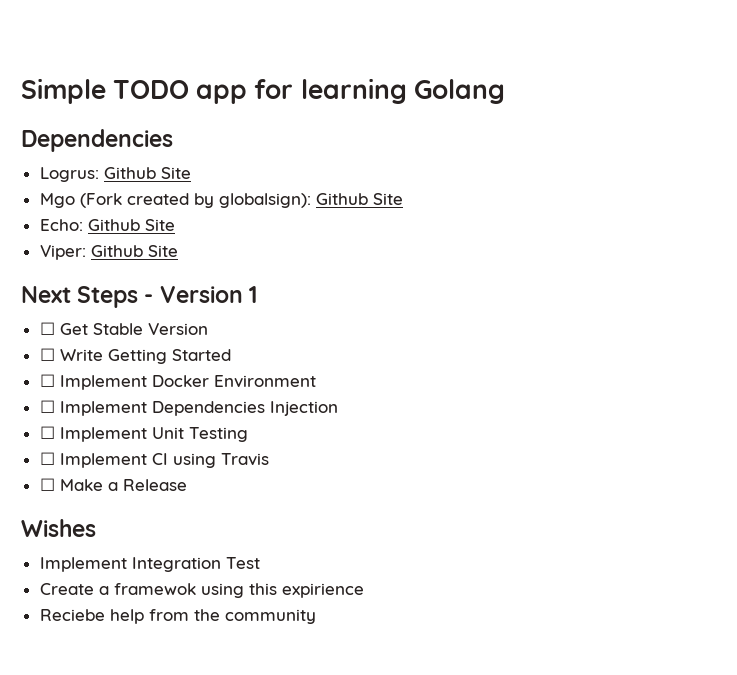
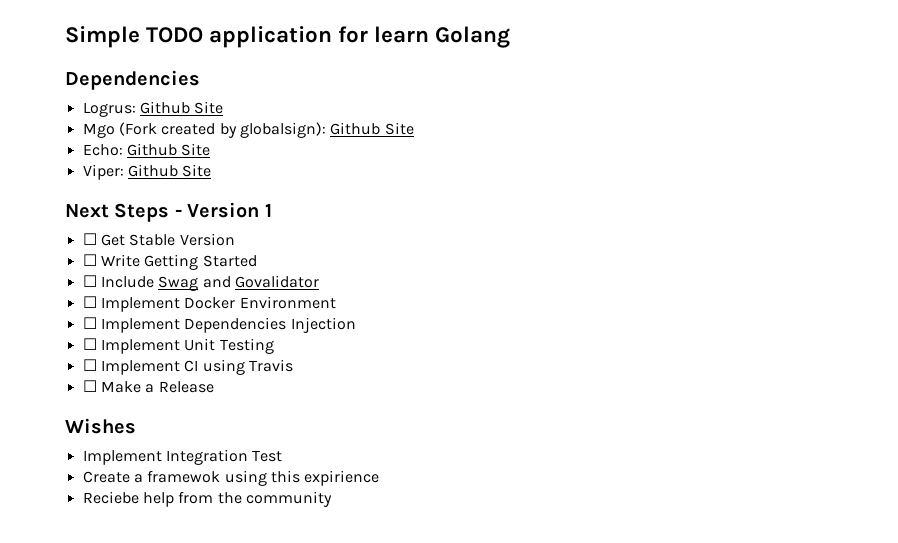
[196,78,407,104] app for learning -> [209,26,430,48] application for learn
(231, 355) none -> [82,275,319,291] // ☐ Include Swag and Govalidator

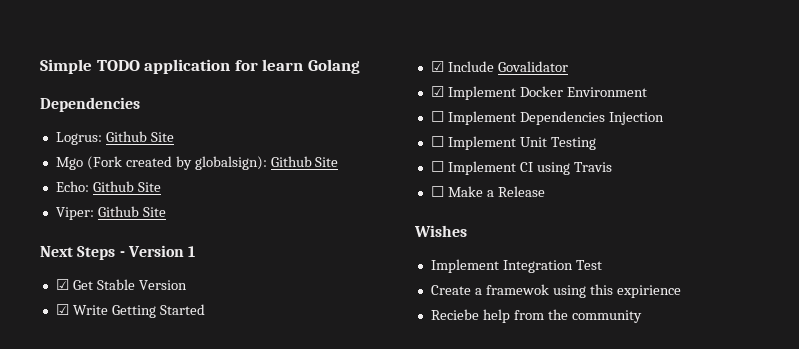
[82,233,97,245] ☐ -> [55,279,69,290] ☑
[82,254,97,266] ☐ -> [55,304,69,315] ☑
[82,275,231,291] ☐ Include Swag and -> [430,61,494,72] ☑ Include
[82,296,97,308] ☐ -> [430,86,444,97] ☑

